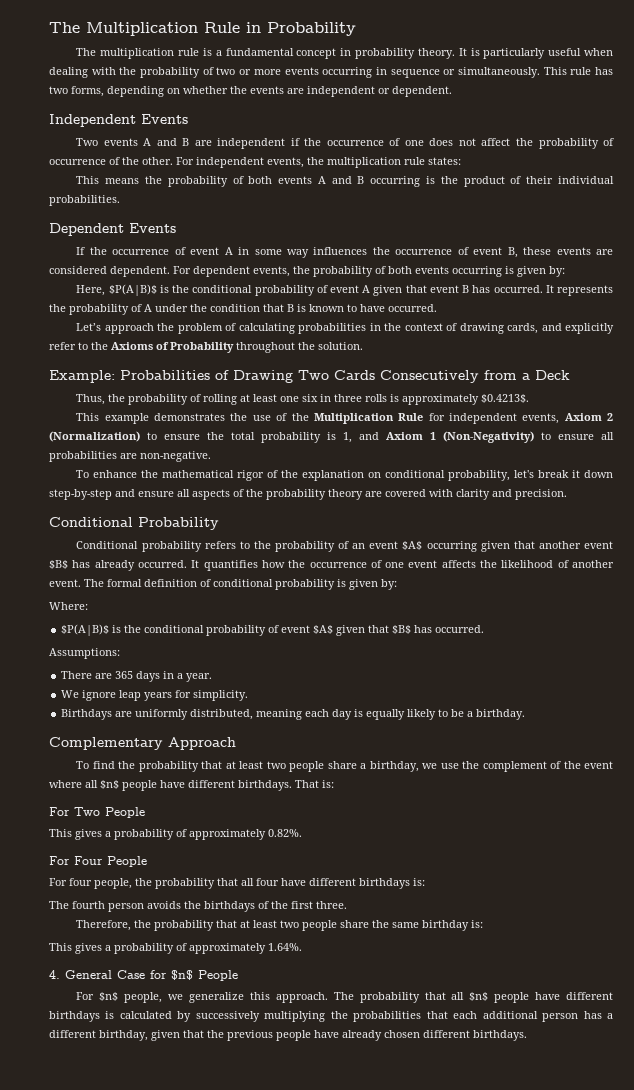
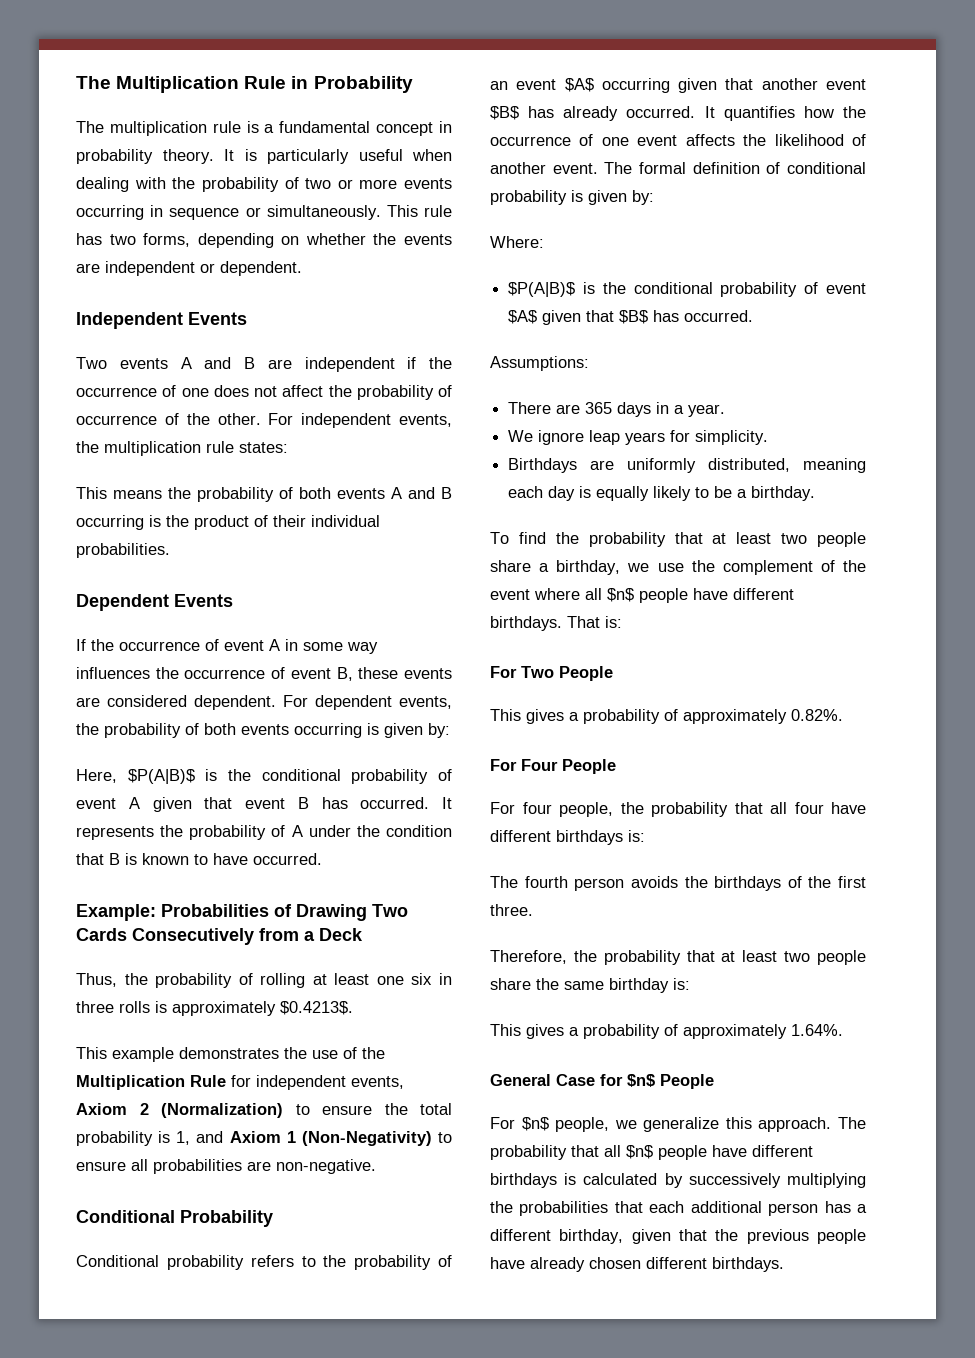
[76,323,614,334] [49,342,363,353] // Let’s approach the problem of calculating probabilities in the context of drawing cards, and explicitly refer to the Axioms of Probability throughout the solution. -> (322, 859) none
[76,470,613,481] [49,489,567,500] // To enhance the mathematical rigor of the explanation on conditional probability, let's break it down step-by-step and ensure all aspects of the probability theory are covered with clarity and precision. -> (376, 1166) none
[49,737,236,750] // Complementary Approach -> (816, 493) none
[49,970,60,979] 4. -> (843, 1030) none

